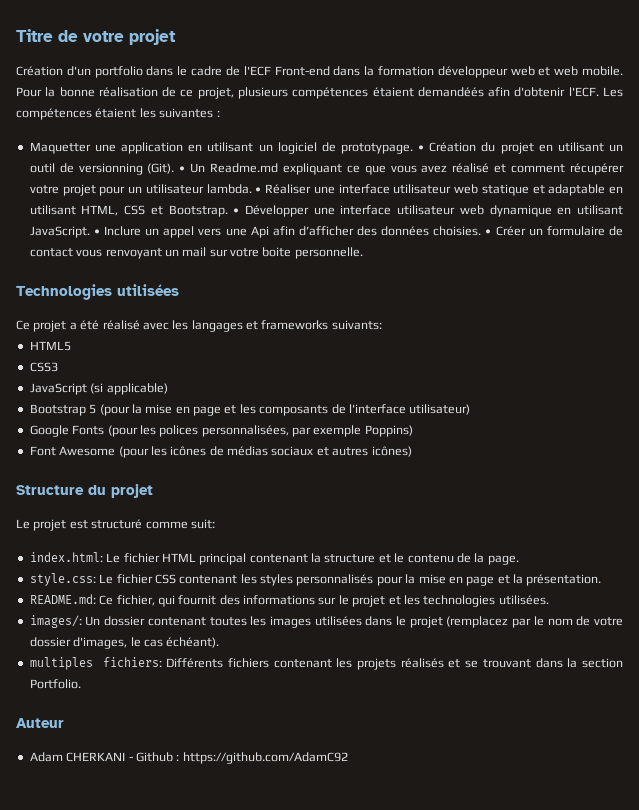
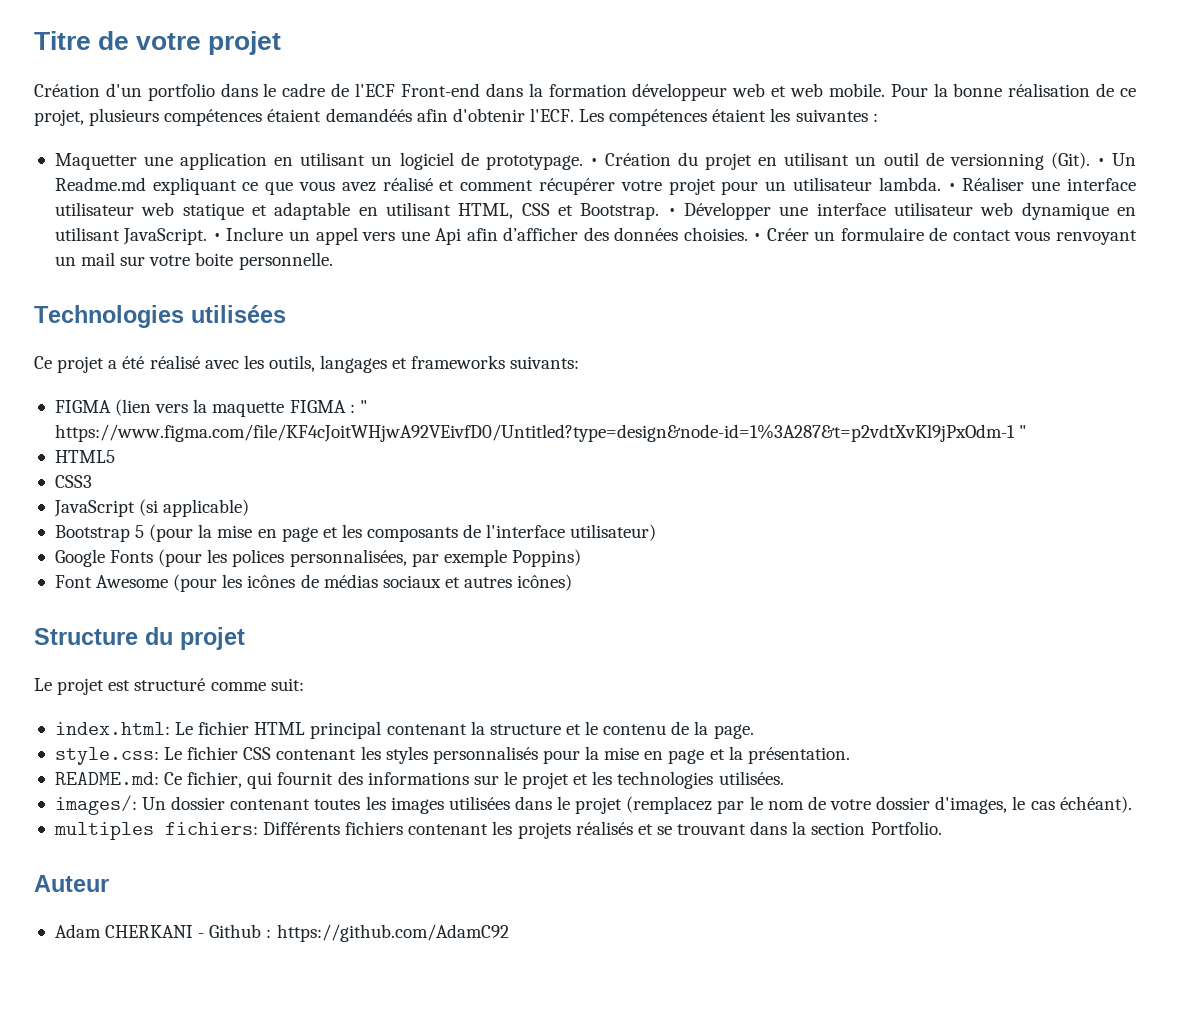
(189, 325) none -> [268,355,315,372] outils,
(382, 325) none -> [54,399,367,417] [54,424,1027,442] // FIGMA (lien vers la maquette FIGMA : " https://www.figma.com/file/KF4cJoitWHjwA92VEivfD0/Untitled?type=design&node-id=1%3A287&t=p2vdtXvKl9jPxOdm-1 "

